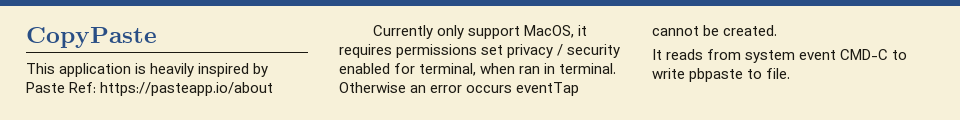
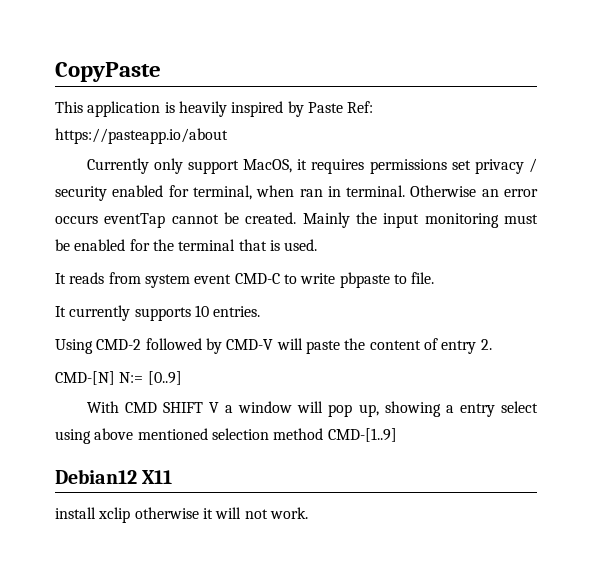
(778, 30) none -> [302,212,538,228] [55,239,318,251] Mainly the input monitoring must be enabled for the terminal that is used.
(791, 73) none -> [55,305,261,321] [55,338,492,354] [55,371,182,385] [86,401,538,417] [55,428,397,444] [55,469,173,484] [55,507,308,523] // It currently supports 10 entries. // Using CMD-2 followed by CMD-V will paste the content of entry 2. // CMD-[N] N:= [0..9] // With CMD SHIFT V a window will pop up, showing a entry select using above mentioned selection method CMD-[1..9] // Debian12 X11 // install xclip otherwise it will not work.

